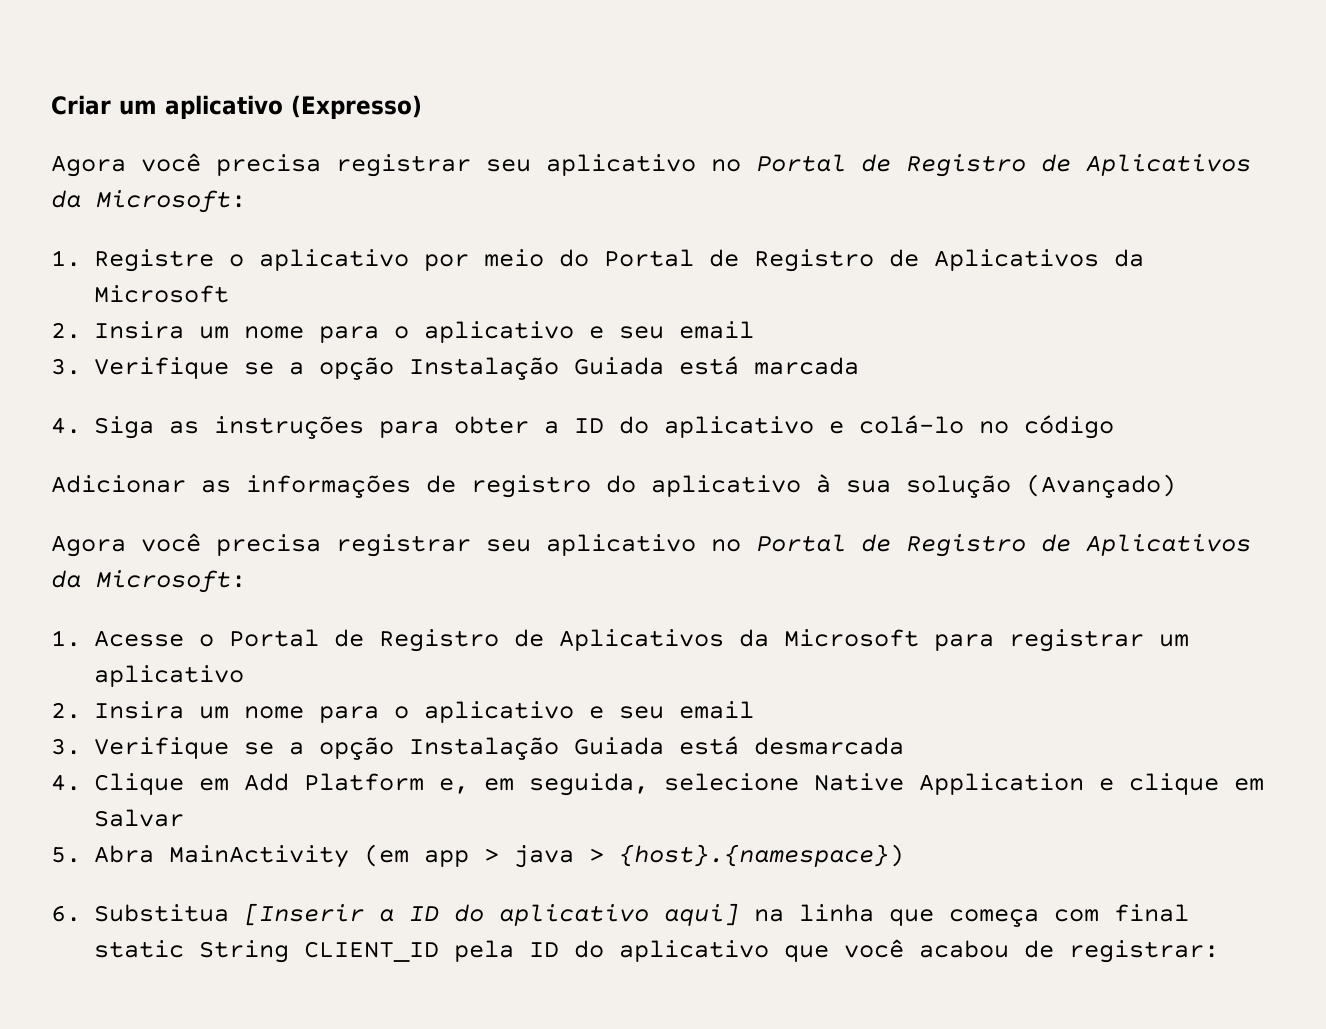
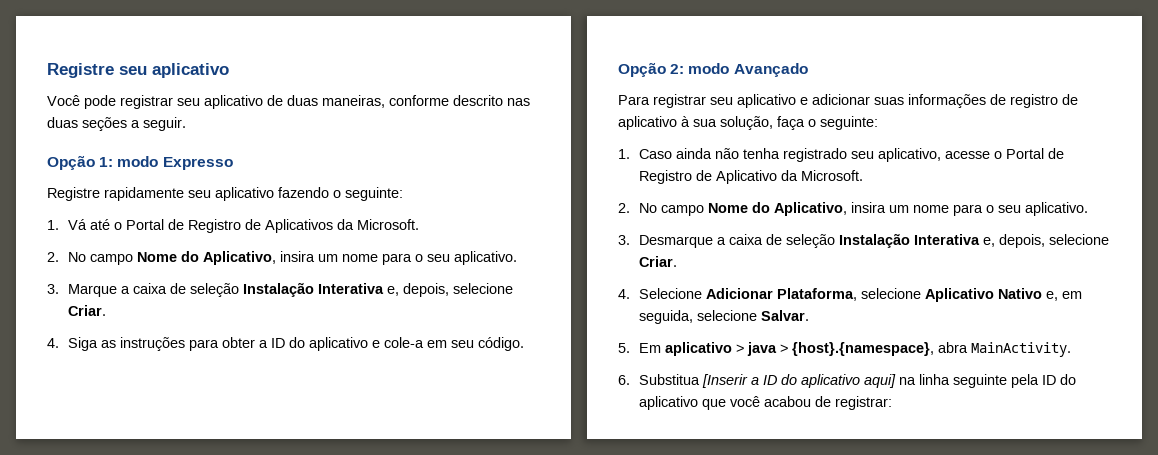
[51,95,422,119] [51,153,1251,177] [51,190,246,213] [51,249,1144,272] [93,285,229,303] [51,321,754,343] [51,356,859,380] Criar um aplicativo (Expresso) // Agora você precisa registrar seu aplicativo no Portal de Registro de Aplicativos da Microsoft: // 1. Registre o aplicativo por meio do Portal de Registro de Aplicativos da Microsoft // 2. Insira um nome para o aplicativo e seu email // 3. Verifique se a opção Instalação Guiada está marcada -> [47,63,229,78] [47,95,530,109] [47,117,186,131] [47,155,233,170] [47,187,403,201] [47,219,419,233] [47,251,517,265] [47,282,513,297] [67,305,106,316] Registre seu aplicativo // Você pode registrar seu aplicativo de duas maneiras, conforme descrito nas duas seções a seguir. // Opção 1: modo Expresso // Registre rapidamente seu aplicativo fazendo o seguinte: // 1. Vá até o Portal de Registro de Aplicativos da Microsoft. // 2. No campo Nome do Aplicativo, insira um nome para o seu aplicativo. // 3. Marque a caixa de seleção Instalação Interativa e, depois, selecione Criar.
[858,415,1114,439] [51,475,231,493] colá-lo no código // Adicionar as -> [383,337,524,351] [618,62,808,77] [618,94,904,108] cole-a em seu código. // Opção 2: modo Avançado // Para registrar seu aplicativo e adicionar suas
[606,475,636,493] do -> [1062,94,1078,105] de
[906,474,1176,498] [51,533,1251,557] [51,570,246,593] [51,629,1189,652] [93,665,244,687] [51,701,754,723] [51,736,904,760] [51,773,1264,796] [93,809,184,827] [51,844,904,868] solução (Avançado) // Agora você precisa registrar seu aplicativo no Portal de Registro de Aplicativos da Microsoft: // 1. Acesse o Portal de Registro de Aplicativos da Microsoft para registrar um aplicativo // 2. Insira um nome para o aplicativo e seu email // 3. Verifique se a opção Instalação Guiada está desmarcada // 4. Clique em Add Platform e, em seguida, selecione Native Application e clique em Salvar // 5. Abra MainActivity (em app > java > {host}.{namespace}) -> [720,116,878,130] [618,148,1064,162] [638,170,863,184] [618,202,1088,216] [618,233,1109,248] [638,256,677,267] [618,288,1082,302] [638,310,809,324] [618,342,1071,357] solução, faça o seguinte: // 1. Caso ainda não tenha registrado seu aplicativo, acesse o Portal de Registro de Aplicativo da Microsoft. // 2. No campo Nome do Aplicativo, insira um nome para o seu aplicativo. // 3. Desmarque a caixa de seleção Instalação Interativa e, depois, selecione Criar. // 4. Selecione Adicionar Plataforma, selecione Aplicativo Nativo e, em seguida, selecione Salvar. // 5. Em aplicativo > java > {host}.{namespace}, abra MainActivity.
[888,904,1189,927] [93,940,439,963] que começa com final static String CLIENT_ID -> [952,374,1007,388] seguinte

